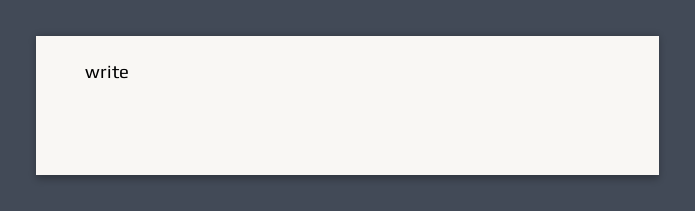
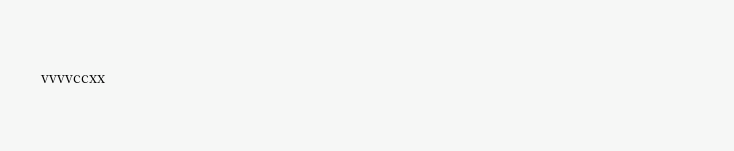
[85,65,129,79] write -> [40,75,106,83] vvvvccxx

